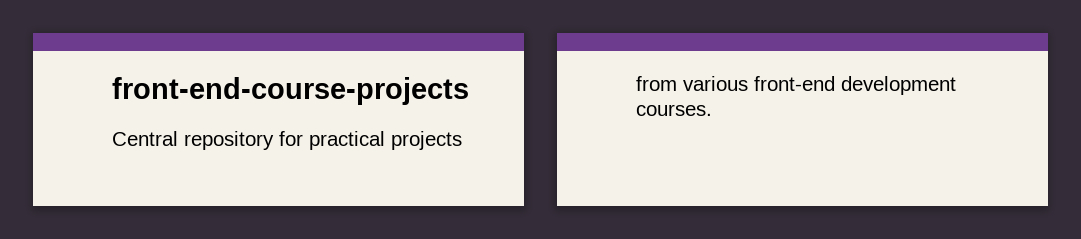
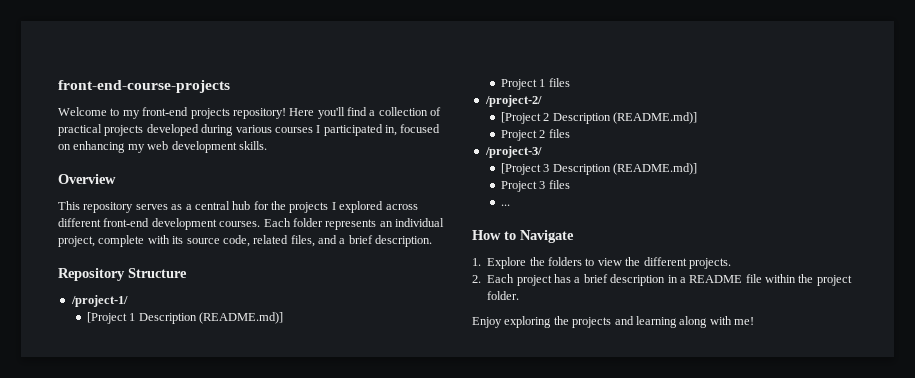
[112,131,462,150] [636,76,956,95] [636,104,712,116] Central repository for practical projects from various front-end development courses. -> [58,107,442,119] [58,124,441,136] [58,141,267,153] [58,174,116,184] [58,201,418,213] [58,218,444,230] [58,235,433,247] [58,268,187,281] [70,295,128,307] [86,312,283,324] [500,78,570,90] [484,95,542,107] [500,112,697,124] [500,129,570,141] [484,146,542,158] [500,163,697,175] [500,180,570,192] [500,204,510,206] [472,230,574,243] [472,257,731,269] [472,274,852,286] [487,291,520,300] [472,316,754,328] Welcome to my front-end projects repository! Here you'll find a collection of practical projects developed during various courses I participated in, focused on enhancing my web development skills. // Overview // This repository serves as a central hub for the projects I explored across different front-end development courses. Each folder represents an individual project, complete with its source code, related files, and a brief description. // Repository Structure // /project-1/ // [Project 1 Description (README.md)] // Project 1 files // /project-2/ // [Project 2 Description (README.md)] // Project 2 files // /project-3/ // [Project 3 Description (README.md)] // Project 3 files // ... // How to Navigate // 1. Explore the folders to view the different projects. // 2. Each project has a brief description in a README file within the project folder. // Enjoy exploring the projects and learning along with me!

